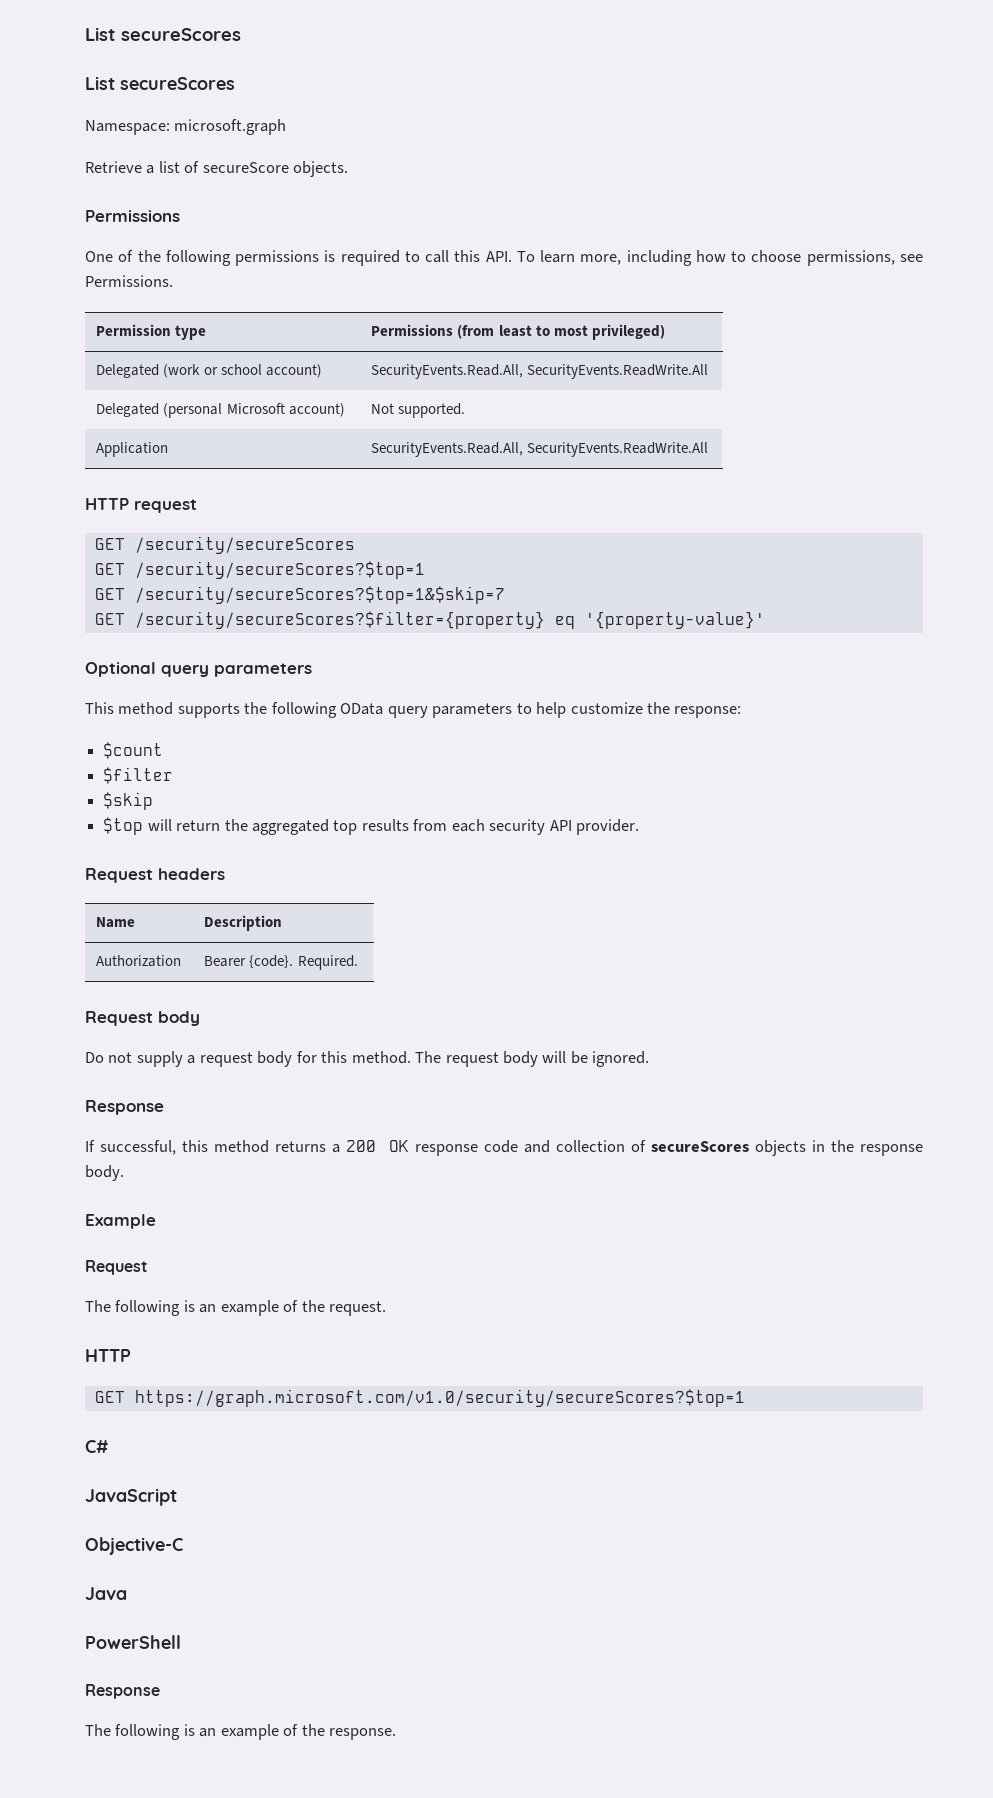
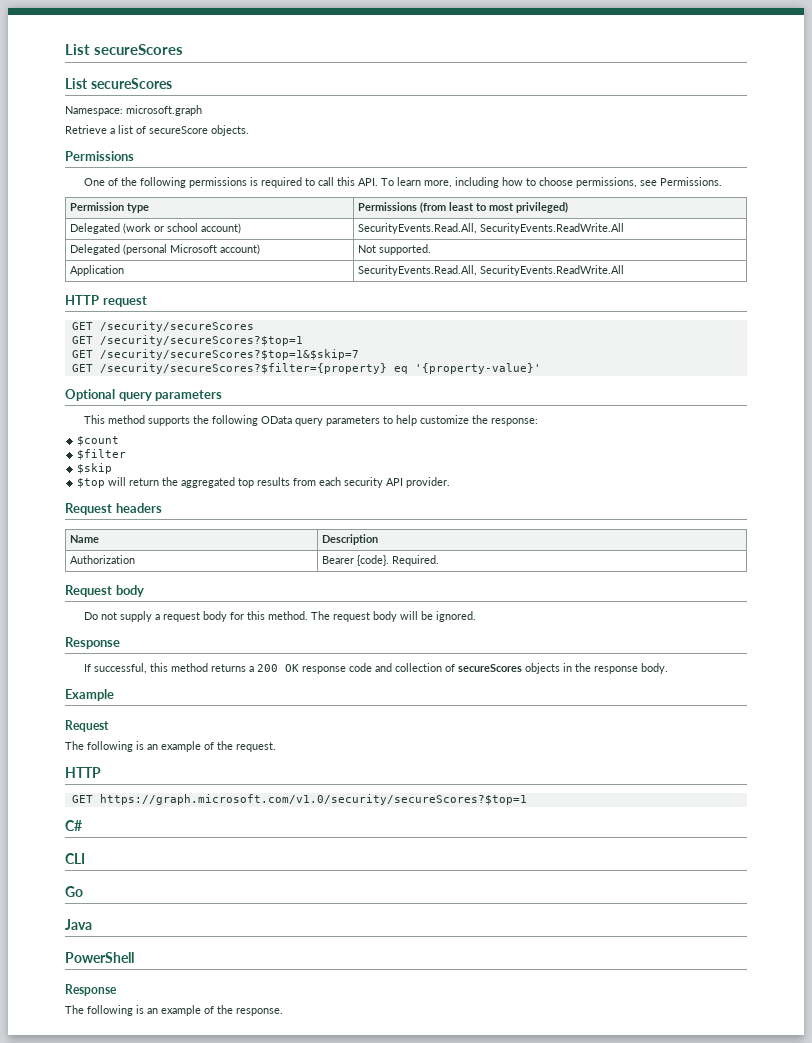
[85,1488,177,1506] [85,1537,183,1555] JavaScript // Objective-C -> [65,853,85,864] [65,886,83,897] CLI // Go

